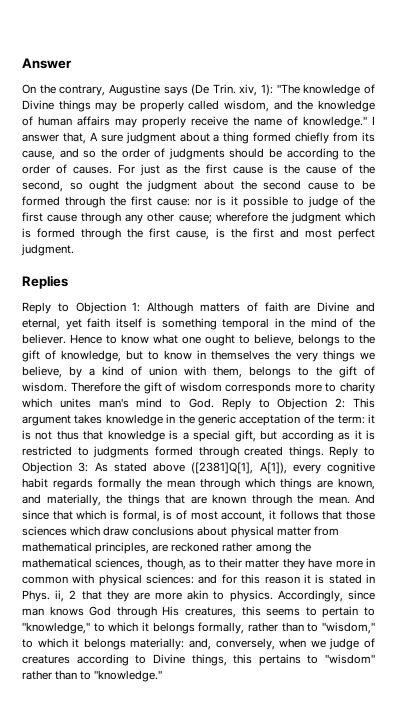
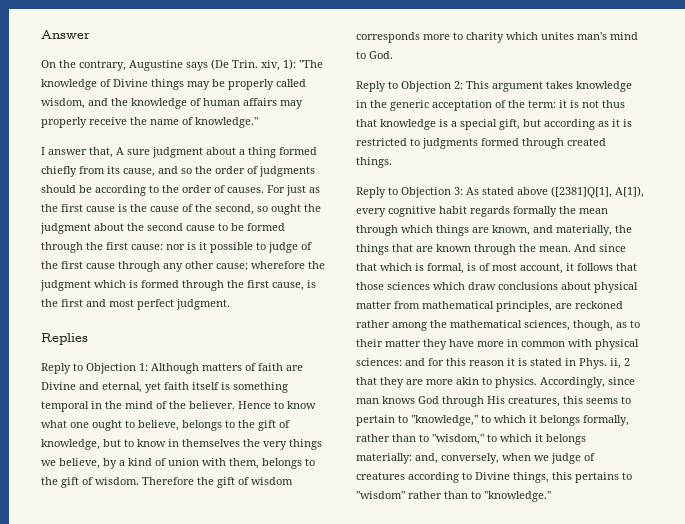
(367, 122) none -> (258, 122) //
(214, 403) none -> (393, 55) //
(324, 452) none -> (392, 162) //

